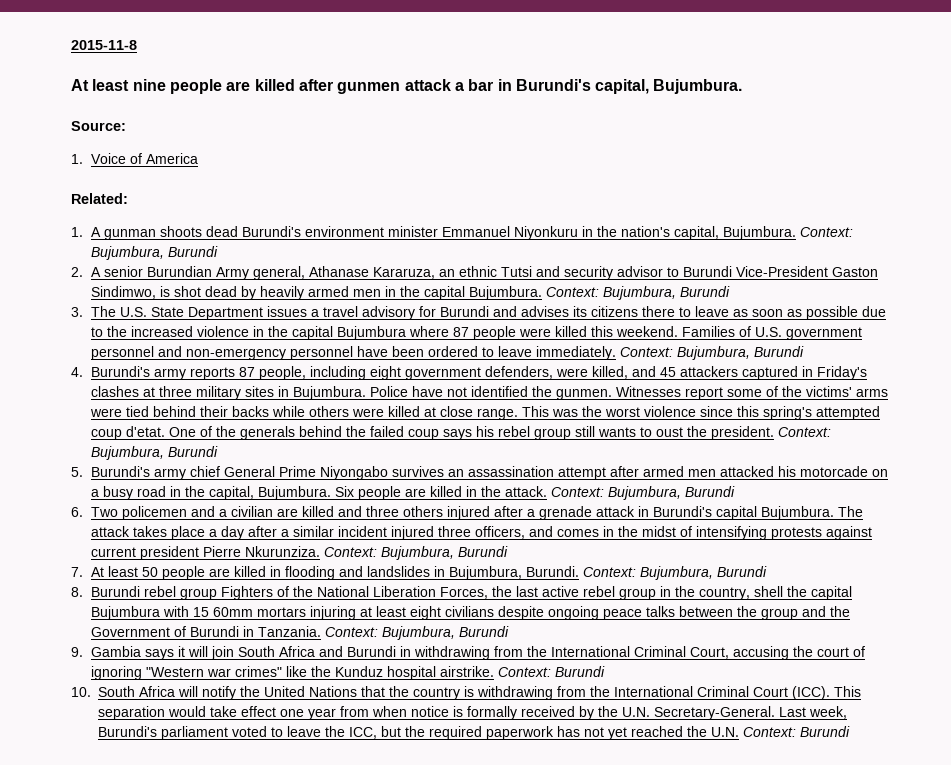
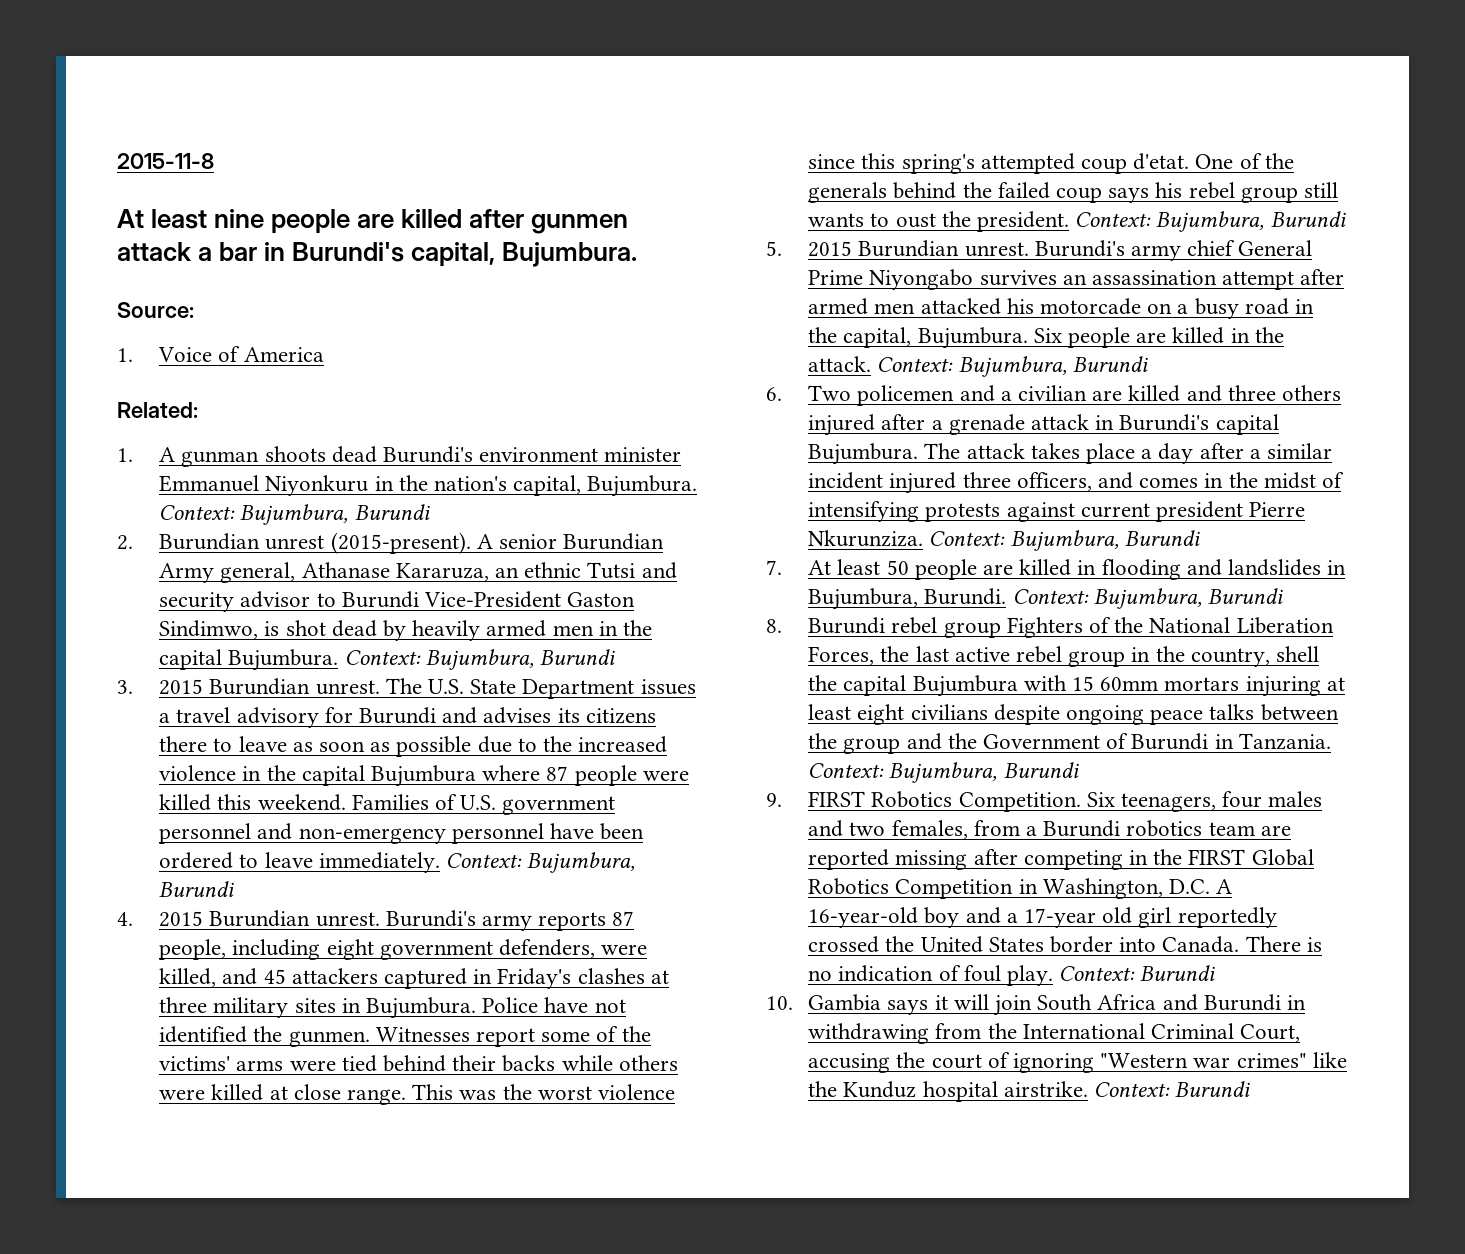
(83, 272) none -> [159,532,471,554] Burundian unrest (2015-present).
(83, 312) none -> [159,678,380,695] 2015 Burundian unrest.
(83, 372) none -> [159,910,380,927] 2015 Burundian unrest.
(83, 472) none -> [808,240,1029,257] 2015 Burundian unrest.
(83, 652) none -> [808,791,1323,812] [808,820,1291,839] [808,849,1314,870] [808,878,1233,899] [808,907,1277,928] [808,936,1322,953] [808,965,1216,986] [766,996,793,1010] FIRST Robotics Competition. Six teenagers, four males and two females, from a Burundi robotics team are reported missing after competing in the FIRST Global Robotics Competition in Washington, D.C. A 16-year-old boy and a 17-year old girl reportedly crossed the United States border into Canada. There is no indication of foul play. Context: Burundi // 10.
[71,686,861,700] [98,706,847,720] [98,726,850,740] // 10. South Africa will notify the United Nations that the country is withdrawing from the International Criminal Court (ICC). This separation would take effect one year from when notice is formally received by the U.N. Secretary-General. Last week, Burundi's parliament voted to leave the ICC, but the required paperwork has not yet reached the U.N. Context: Burundi -> (1251, 1089) none

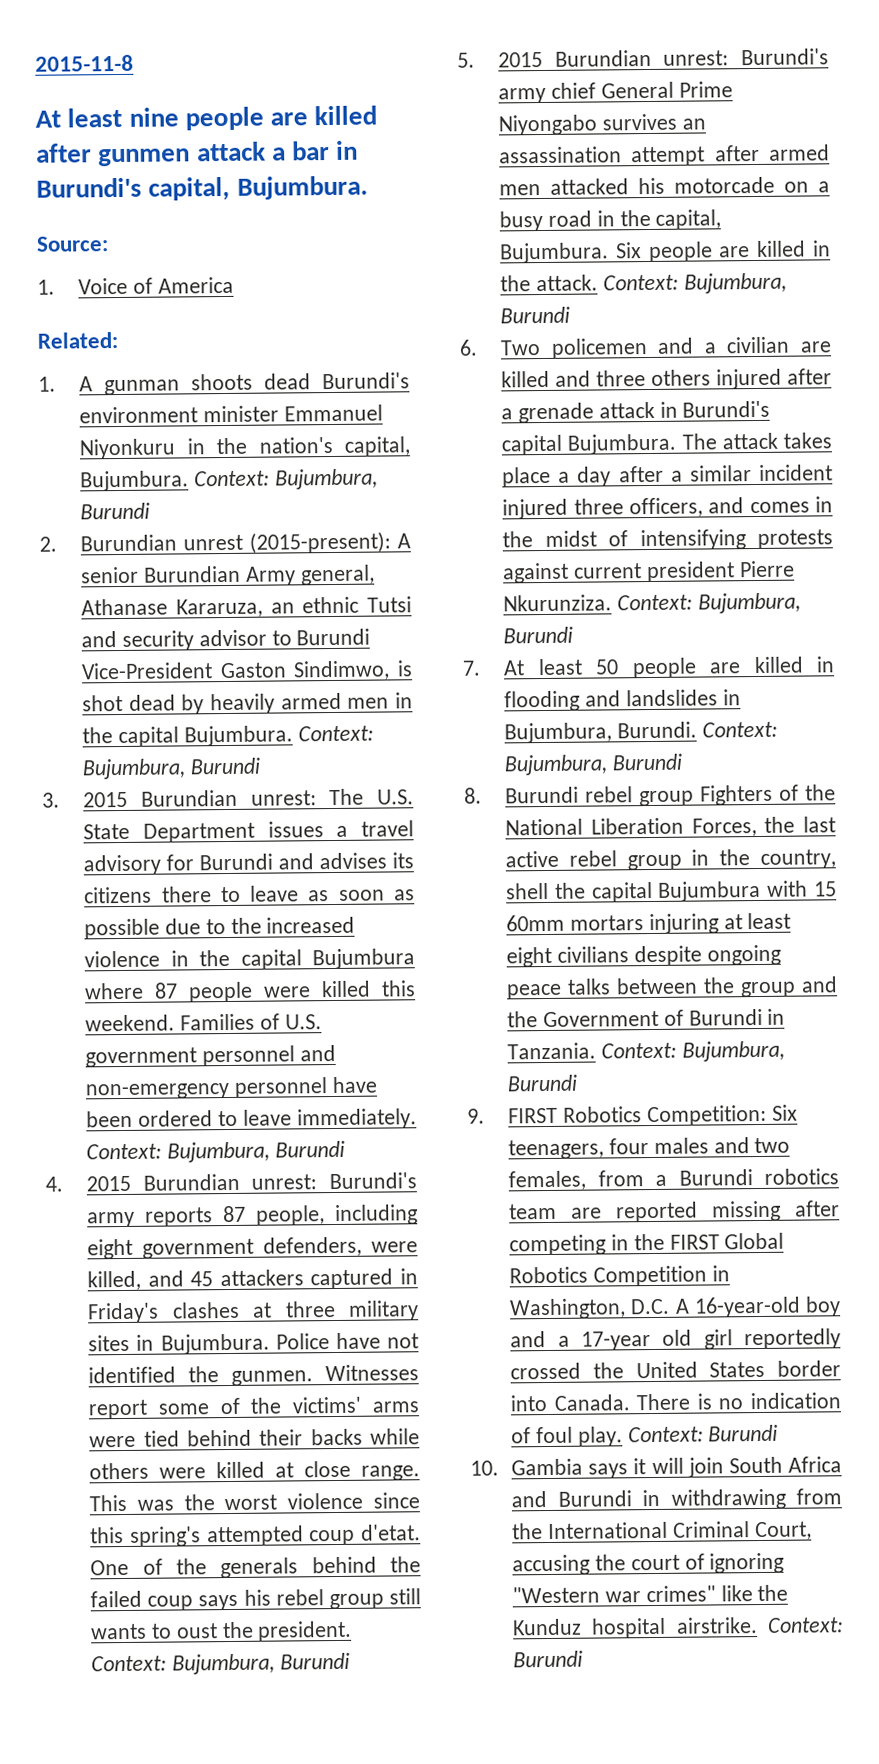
[330,532,471,554] (2015-present). -> [249,531,392,554] (2015-present):
[315,680,380,695] unrest. -> [250,790,317,806] unrest:
[315,912,380,927] unrest. -> [251,1174,318,1190] unrest:
[964,242,1029,257] unrest. -> [663,50,730,66] unrest:
[958,792,1081,812] Competition. -> [646,1104,767,1127] Competition:

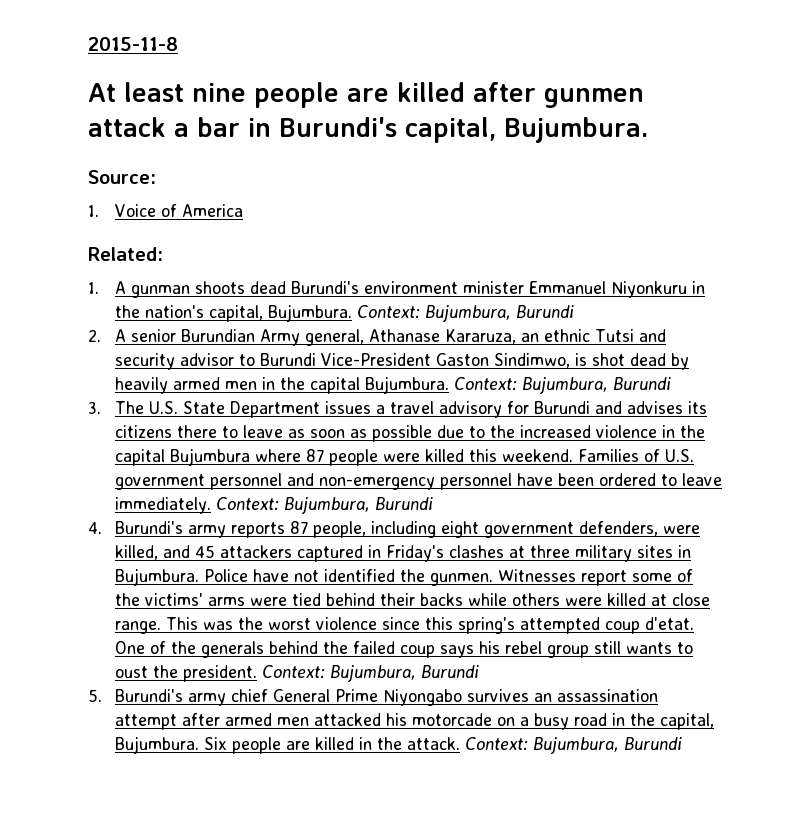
[80,531,392,554] Burundian unrest (2015-present): -> (101, 335) none
[83,789,317,808] 2015 Burundian unrest: -> (101, 407) none
[86,1173,318,1192] 2015 Burundian unrest: -> (102, 528) none
[498,49,730,68] 2015 Burundian unrest: -> (102, 695) none
[459,336,832,359] [501,368,832,390] [501,400,771,424] [501,432,832,456] [502,464,833,488] [502,496,833,520] [502,529,833,551] [503,560,795,584] [503,592,801,614] [503,626,574,644] [462,656,835,679] [504,689,741,712] [504,721,778,744] [504,753,683,776] [464,784,837,807] [505,816,836,837] [505,849,836,871] [506,880,837,903] [506,912,792,935] [506,944,781,968] [506,976,839,1000] [507,1008,786,1028] [507,1040,785,1062] [507,1074,578,1092] [467,1104,798,1127] [508,1137,791,1160] [508,1168,839,1191] [509,1200,840,1223] [509,1232,785,1256] [509,1265,730,1287] [509,1296,841,1320] [510,1328,841,1351] [510,1360,841,1380] [510,1392,841,1412] [511,1424,779,1447] [470,1456,842,1479] [511,1488,842,1510] [512,1521,812,1541] [512,1552,785,1576] [512,1584,789,1604] [512,1617,844,1639] [513,1650,584,1668] // 6. Two policemen and a civilian are killed and three others injured after a grenade attack in Burundi's capital Bujumbura. The attack takes place a day after a similar incident injured three officers, and comes in the midst of intensifying protests against current president Pierre Nkurunziza. Context: Bujumbura, Burundi // 7. At least 50 people are killed in flooding and landslides in Bujumbura, Burundi. Context: Bujumbura, Burundi // 8. Burundi rebel group Fighters of the National Liberation Forces, the last active rebel group in the country, shell the capital Bujumbura with 15 60mm mortars injuring at least eight civilians despite ongoing peace talks between the group and the Government of Burundi in Tanzania. Context: Bujumbura, Burundi // 9. FIRST Robotics Competition: Six teenagers, four males and two females, from a Burundi robotics team are reported missing after competing in the FIRST Global Robotics Competition in Washington, D.C. A 16-year-old boy and a 17-year old girl reportedly crossed the United States border into Canada. There is no indication of foul play. Context: Burundi // 10. Gambia says it will join South Africa and Burundi in withdrawing from the International Criminal Court, accusing the court of ignoring "Western war crimes" like the Kunduz hospital airstrike. Context: Burundi -> (683, 743) none

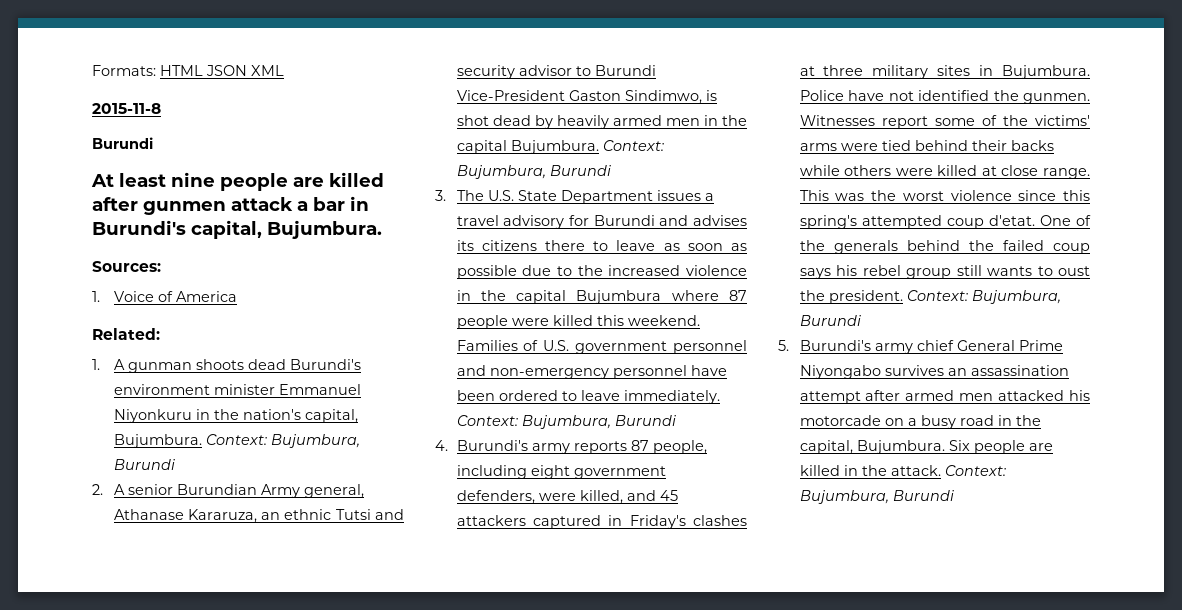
(88, 44) none -> [92,65,284,76] Formats: HTML JSON XML //
(178, 44) none -> [92,137,153,149] // Burundi
[88,170,156,184] Source: -> [92,261,161,272] Sources:

